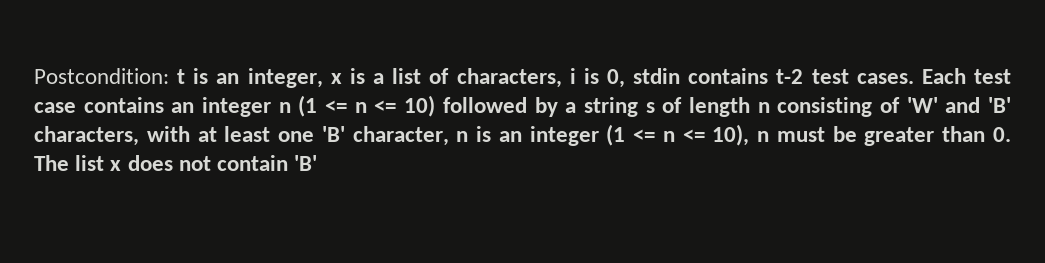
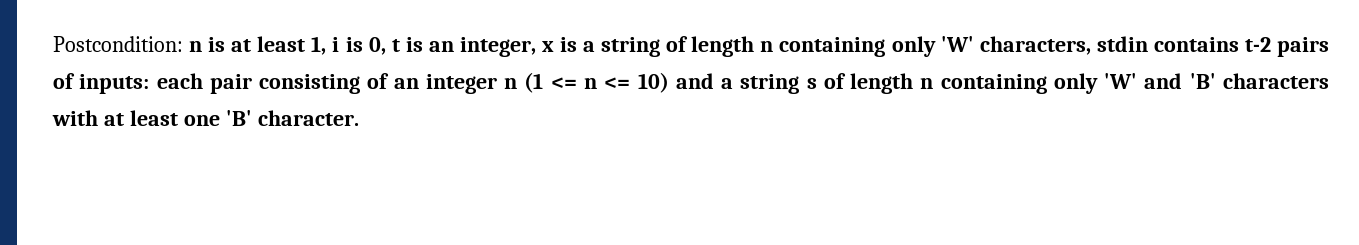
(169, 76) none -> [189,36,386,55] n is at least 1, i is 0,
[392,68,1011,88] [34,97,164,113] list of characters, i is 0, stdin contains t-2 test cases. Each test case contains -> [601,36,1329,57] [53,73,390,94] string of length n containing only 'W' characters, stdin contains t-2 pairs of inputs: each pair consisting of
[442,97,558,117] followed by -> [675,73,714,89] and
[777,97,900,117] consisting of -> [940,73,1098,94] containing only
[34,126,139,146] characters, -> [1222,73,1329,89] characters
[352,124,1012,146] [34,155,318,171] character, n is an integer (1 <= n <= 10), n must be greater than 0. The list x does not contain 'B' -> [257,110,359,126] character.

